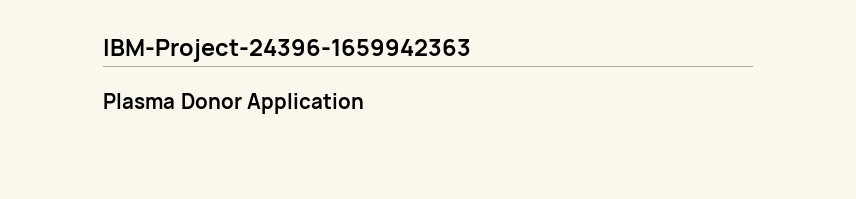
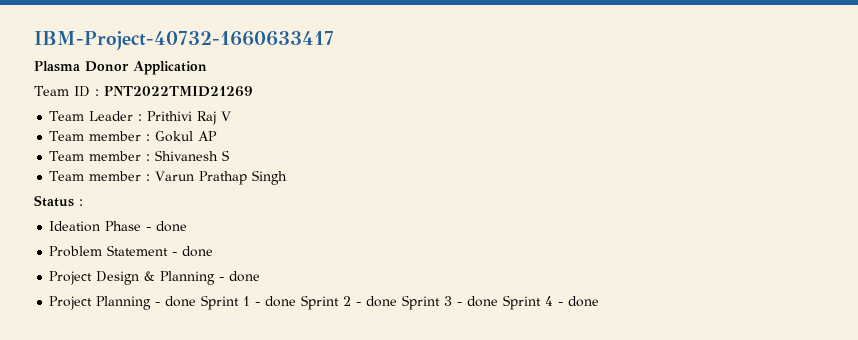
[103,39,471,62] IBM-Project-24396-1659942363 -> [34,31,334,50] IBM-Project-40732-1660633417
(365, 103) none -> [34,86,253,97] [49,111,232,125] [49,131,218,142] [49,150,230,161] [49,170,288,185] [34,195,83,207] [49,221,188,232] [49,245,214,257] [49,271,261,285] [49,295,600,310] // Team ID : PNT2022TMID21269 // Team Leader : Prithivi Raj V // Team member : Gokul AP // Team member : Shivanesh S // Team member : Varun Prathap Singh // Status : // Ideation Phase - done // Problem Statement - done // Project Design & Planning - done // Project Planning - done Sprint 1 - done Sprint 2 - done Sprint 3 - done Sprint 4 - done

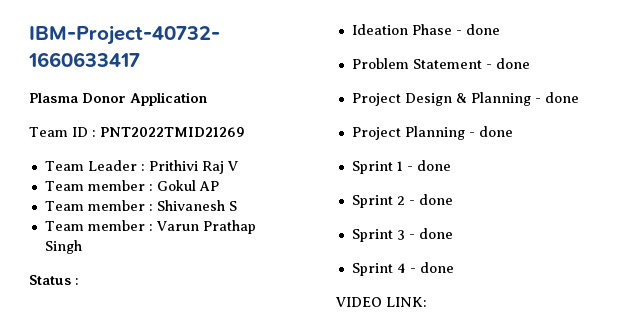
(197, 301) none -> (513, 131) //
(297, 301) none -> (451, 165) //
(398, 301) none -> (453, 199) //
(499, 301) none -> (453, 233) //
(600, 301) none -> [335,297,427,307] // VIDEO LINK:

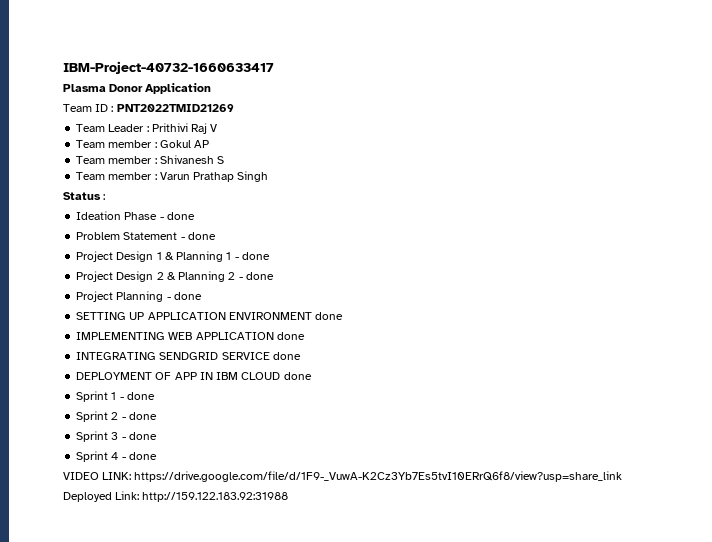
[455,92,531,106] & Planning -> [156,251,270,262] [76,271,236,282] 1 & Planning 1 - done // Project Design 2 & Planning 2
(513, 131) none -> [76,312,344,320] [76,332,305,340] [76,352,301,360] [76,372,312,380] // SETTING UP APPLICATION ENVIRONMENT done // IMPLEMENTING WEB APPLICATION done // INTEGRATING SENDGRID SERVICE done // DEPLOYMENT OF APP IN IBM CLOUD done
(427, 302) none -> [134,471,623,482] [63,491,289,502] https://drive.google.com/file/d/1F9-_VuwA-K2Cz3Yb7Es5tvI10ERrQ6f8/view?usp=share_link // Deployed Link: http://159.122.183.92:31988

